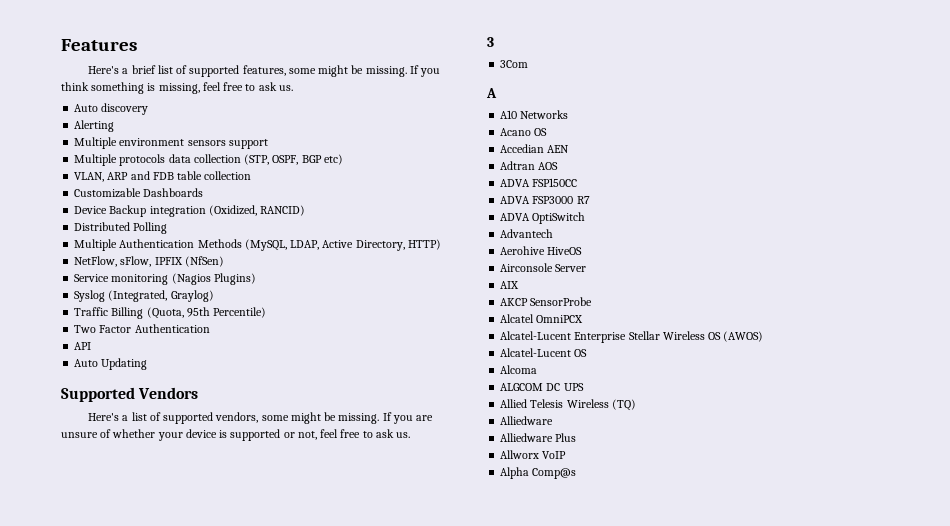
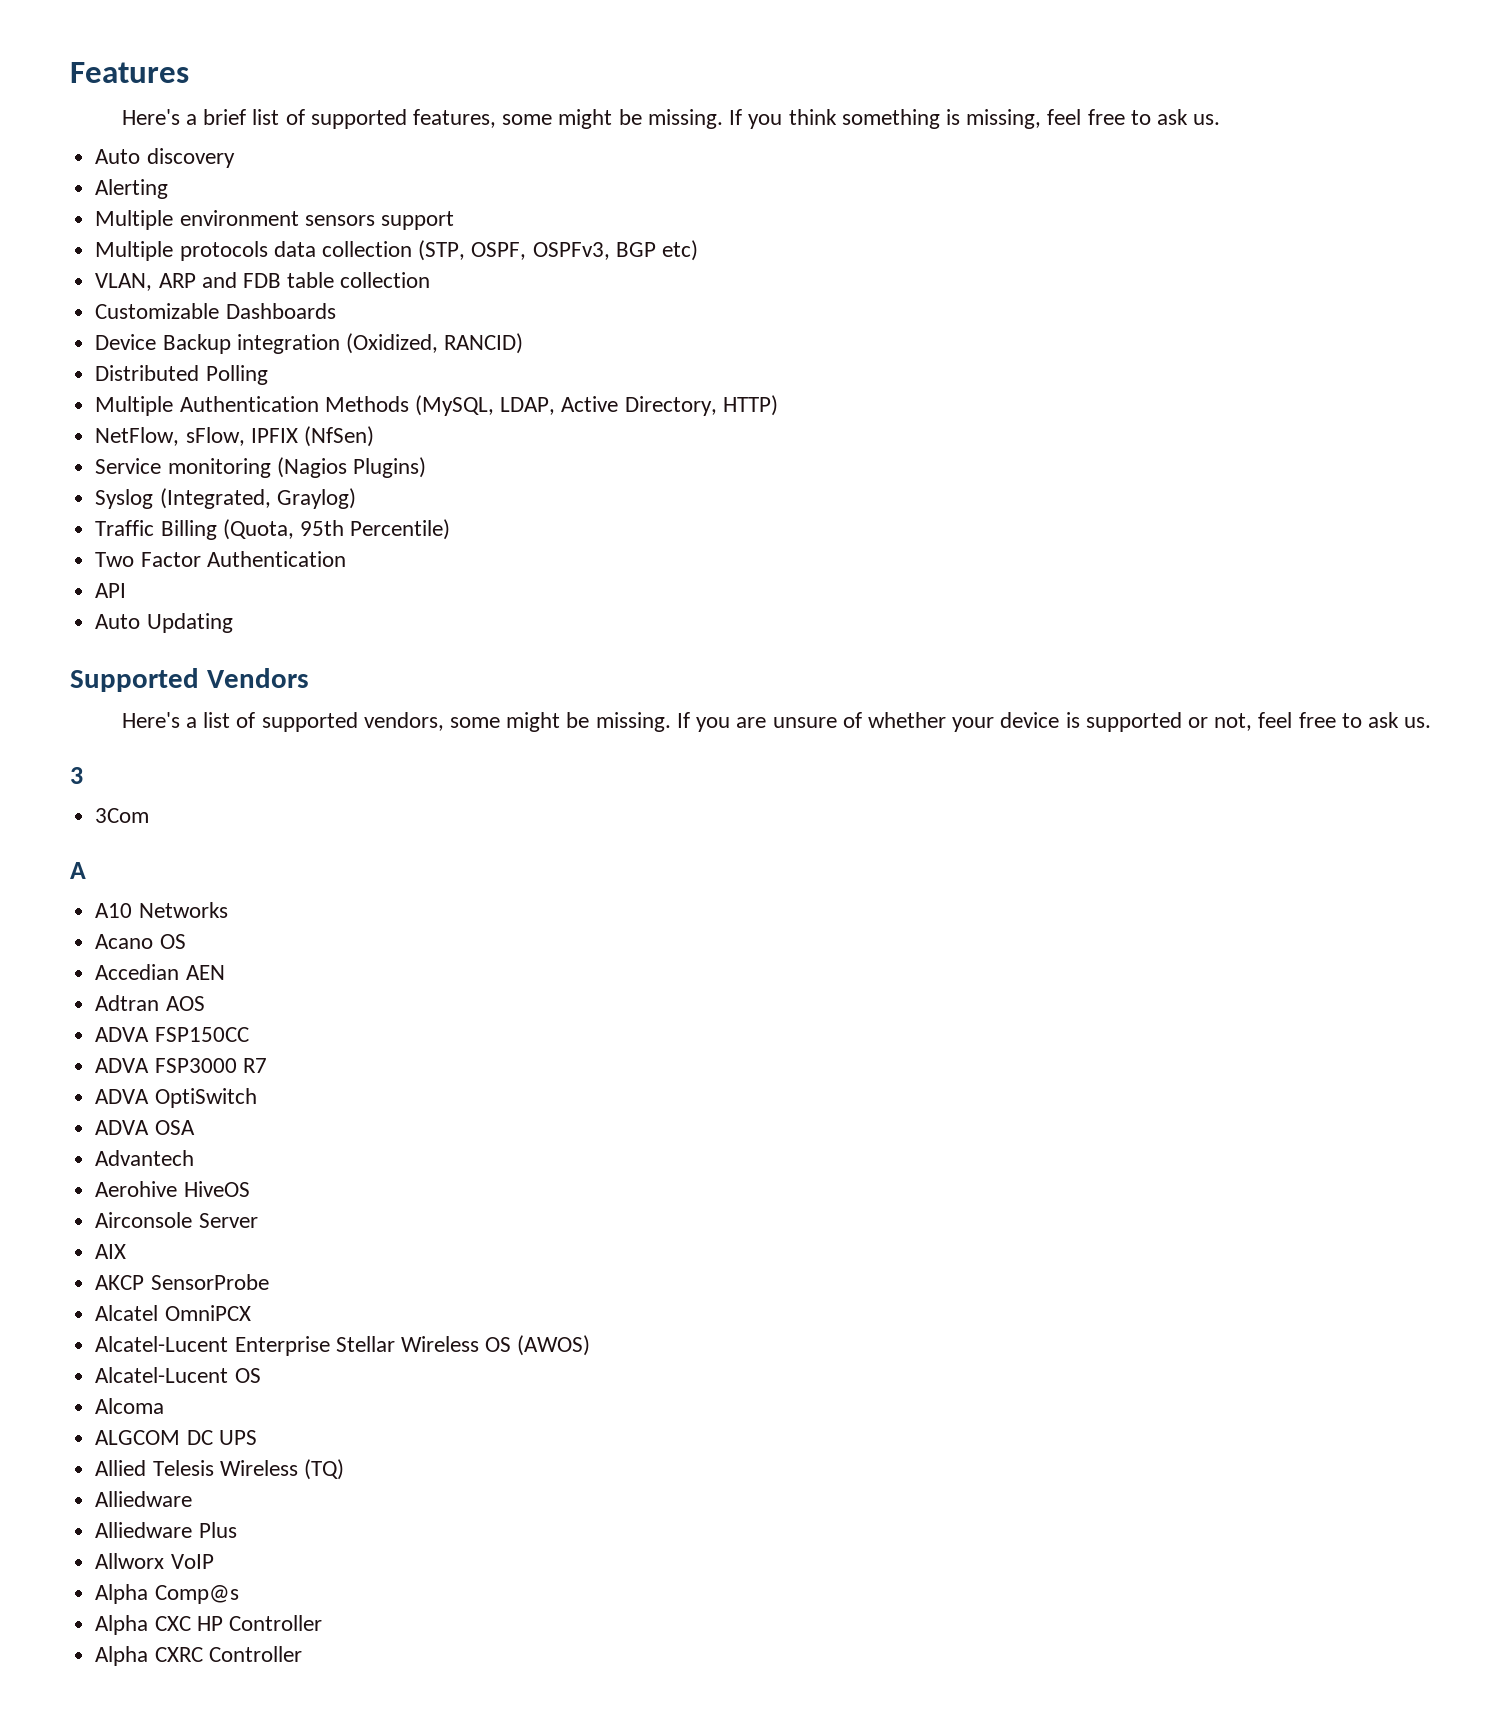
(299, 160) none -> [532,242,610,260] OSPFv3,
(586, 218) none -> [95,1120,195,1135] // ADVA OSA
(577, 473) none -> [95,1615,322,1635] [95,1646,302,1666] // Alpha CXC HP Controller // Alpha CXRC Controller

